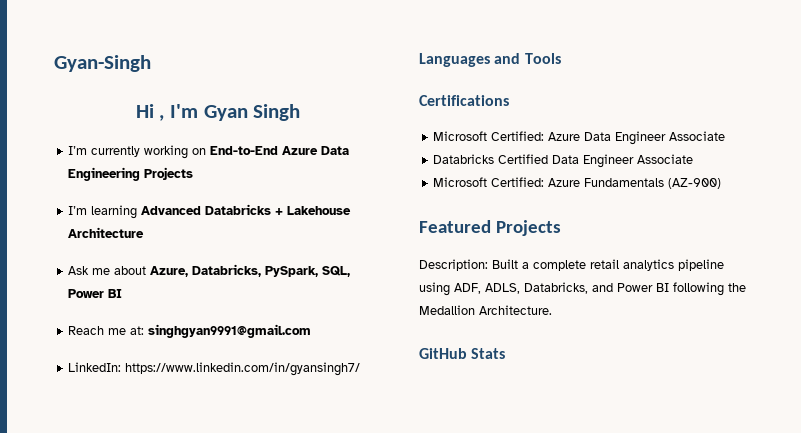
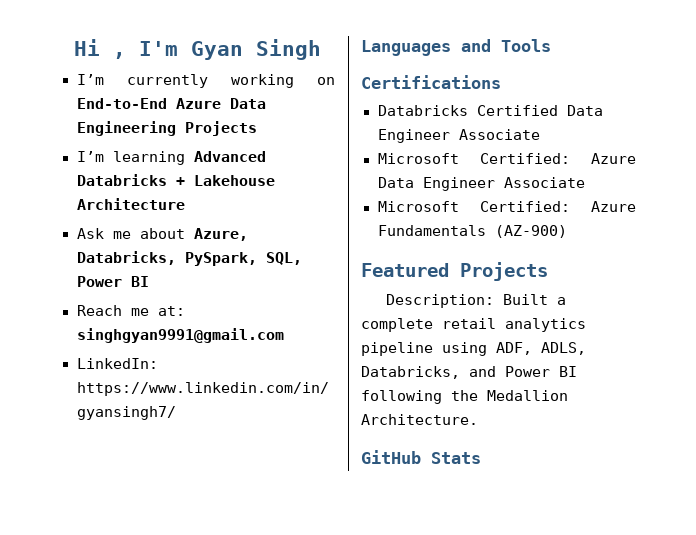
[54,55,151,72] Gyan-Singh // -> (74, 47) none
[433,131,726,145] [433,154,549,164] Microsoft Certified: Azure Data Engineer Associate // Databricks Certified -> [377,105,603,116] [377,129,540,143] [377,153,636,164] Databricks Certified Data Engineer Associate // Microsoft Certified: Azure

